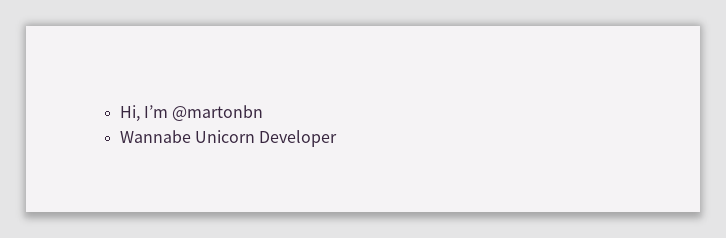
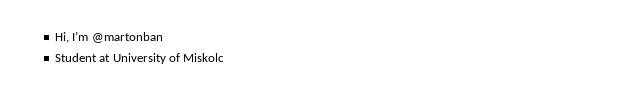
[172,105,264,121] [119,130,338,147] @martonbn // Wannabe Unicorn Developer -> [91,32,163,43] [54,53,225,64] @martonban // Student at University of Miskolc

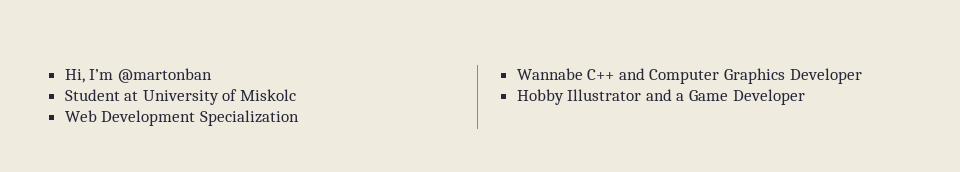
(225, 57) none -> [64,110,299,126] [516,68,862,84] [516,89,805,105] // Web Development Specialization // Wannabe C++ and Computer Graphics Developer // Hobby Illustrator and a Game Developer

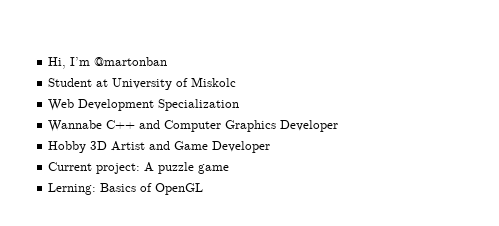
[567,89,685,101] Illustrator and a -> [90,141,171,151] 3D Artist and
(805, 97) none -> [48,162,230,174] [48,183,204,195] // Current project: A puzzle game // Lerning: Basics of OpenGL

